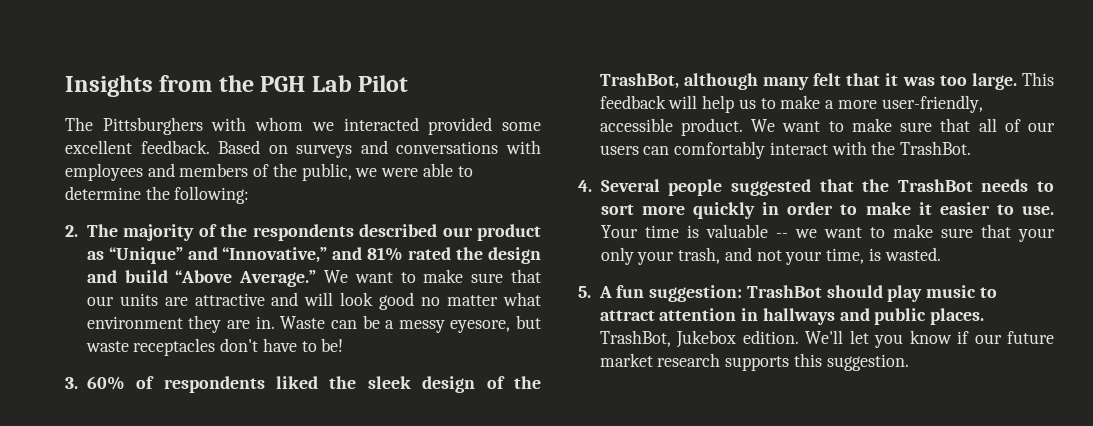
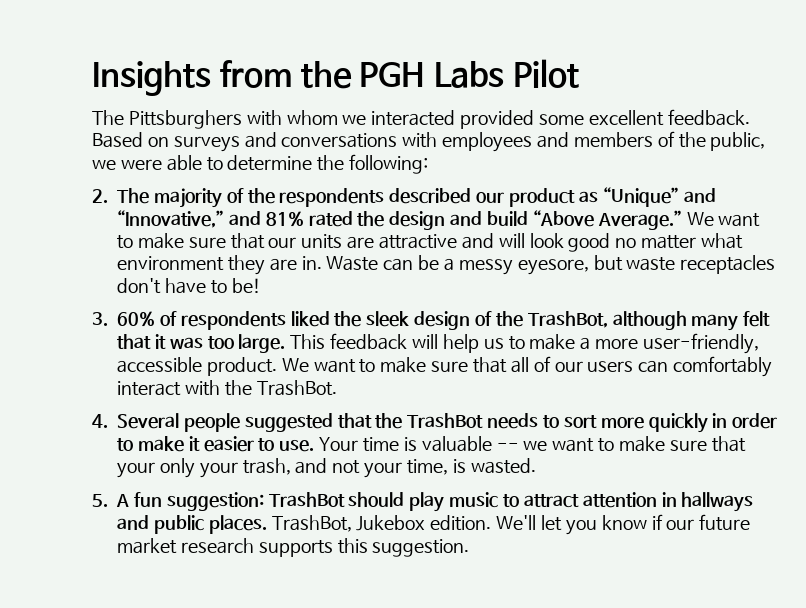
[311,75,352,92] Lab -> [434,61,505,88] Labs

